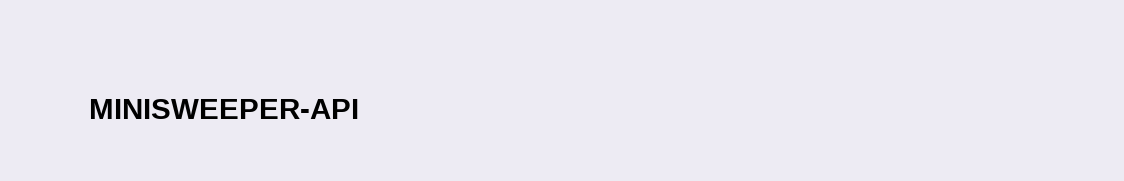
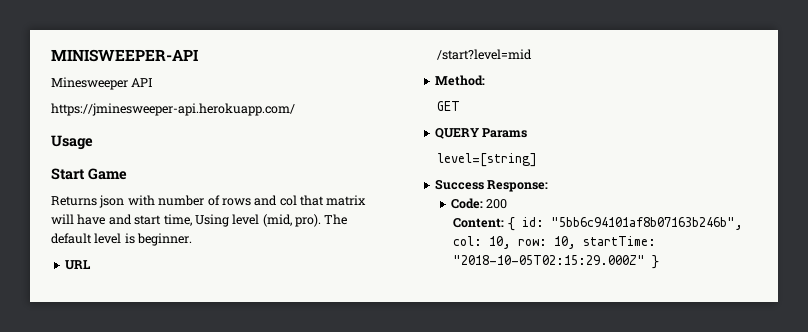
(359, 109) none -> [51,77,154,90] [51,103,295,116] [51,135,93,150] [51,168,127,180] [51,195,367,208] [51,214,348,227] [51,233,193,246] [64,260,91,270] [437,49,533,60] [434,75,485,86] [437,101,461,111] [434,128,528,139] [437,153,538,167] [434,179,549,192] [450,198,508,209] [453,217,743,231] [453,236,657,249] [453,255,660,269] // Minesweeper API // https://jminesweeper-api.herokuapp.com/ // Usage // Start Game // Returns json with number of rows and col that matrix will have and start time, Using level (mid, pro). The default level is beginner. // URL // /start?level=mid // Method: // GET // QUERY Params // level=[string] // Success Response: // Code: 200 // Content: { id: "5bb6c94101af8b07163b246b", col: 10, row: 10, startTime: "2018-10-05T02:15:29.000Z" }

